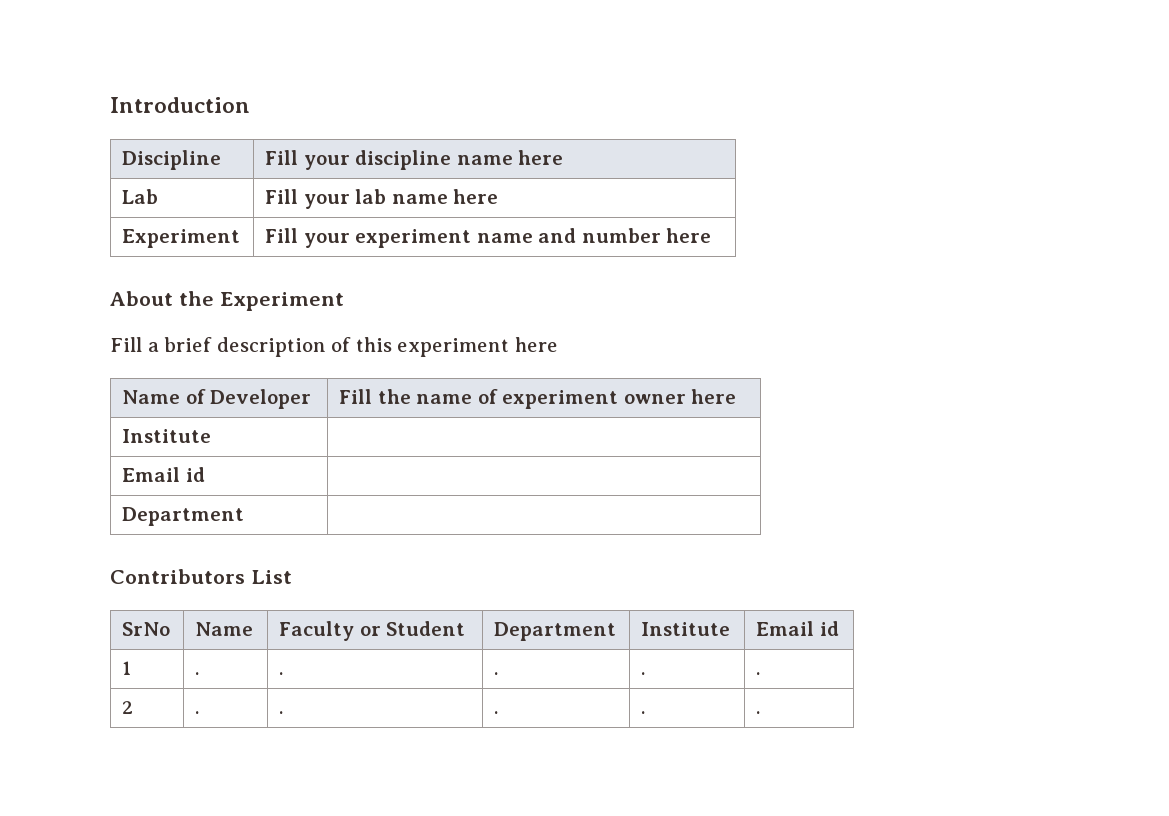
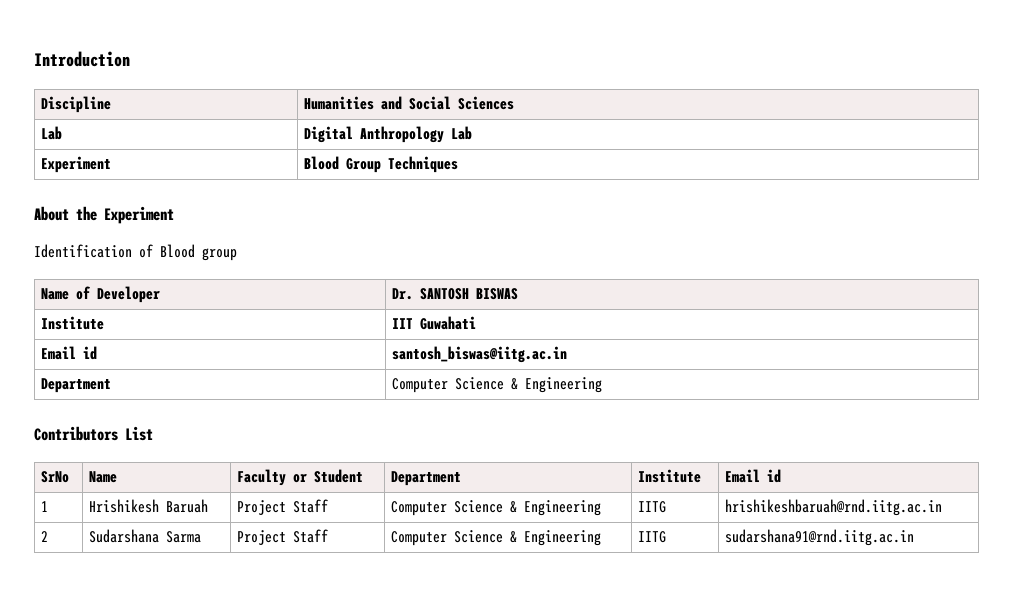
[265,150,564,170] [122,189,159,204] [265,189,499,209] [122,229,241,248] [265,228,712,248] [110,291,344,311] [110,337,558,357] [122,389,312,409] [339,389,737,409] [122,429,212,443] Fill your discipline name here // Lab | Fill your lab name here // Experiment | Fill your experiment name and number here // About the Experiment // Fill a brief description of this experiment here // Name of Developer | Fill the name of experiment owner here // Institute | -> [304,96,515,110] [41,126,63,140] [304,126,473,143] [41,156,112,173] [304,156,459,173] [34,206,174,224] [34,244,237,261] [41,286,161,303] [392,288,519,300] [41,316,105,330] [392,316,477,330] Humanities and Social Sciences // Lab | Digital Anthropology Lab // Experiment | Blood Group Techniques // About the Experiment // Identification of Blood group // Name of Developer | Dr. SANTOSH BISWAS // Institute | IIT Guwahati
[122,507,245,526] // Department | -> [392,346,568,363] [41,378,112,393] [392,377,603,393] santosh_biswas@iitg.ac.in // Department | Computer Science & Engineering
[195,672,200,675] [279,672,284,675] [494,672,499,675] [641,672,646,675] [756,672,761,675] [122,701,134,714] [195,711,200,714] [279,711,284,714] [494,711,499,714] [641,711,646,714] [756,711,761,714] . | . | . | . | . // 2 | . | . | . | . | . -> [89,499,209,513] [237,499,329,515] [391,500,602,516] [638,501,667,513] [725,499,943,516] [41,531,49,542] [89,529,202,543] [237,529,329,545] [391,530,602,546] [638,531,667,543] [725,529,915,546] Hrishikesh Baruah | Project Staff | Computer Science & Engineering | IITG | hrishikeshbaruah@rnd.iitg.ac.in // 2 | Sudarshana Sarma | Project Staff | Computer Science & Engineering | IITG | sudarshana91@rnd.iitg.ac.in

